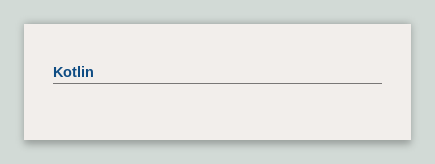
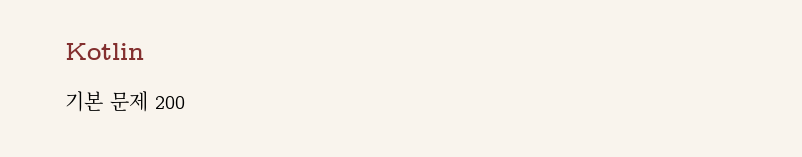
(94, 71) none -> [65,91,185,112] // 기본 문제 200

